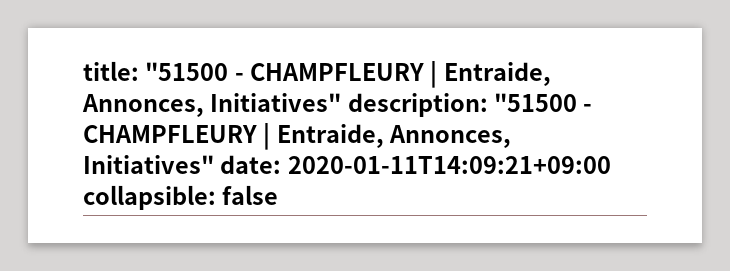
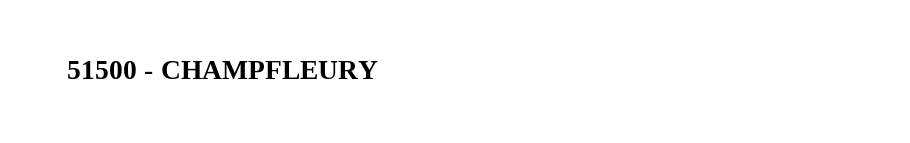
[83,61,551,88] [82,93,593,117] [83,123,512,150] [83,155,611,174] [83,185,279,210] title: "51500 - CHAMPFLEURY | Entraide, Annonces, Initiatives" description: "51500 - CHAMPFLEURY | Entraide, Annonces, Initiatives" date: 2020-01-11T14:09:21+09:00 collapsible: false -> [67,61,378,79] 51500 - CHAMPFLEURY

